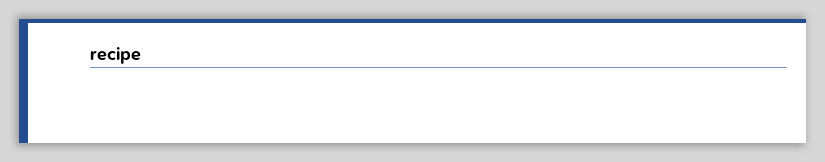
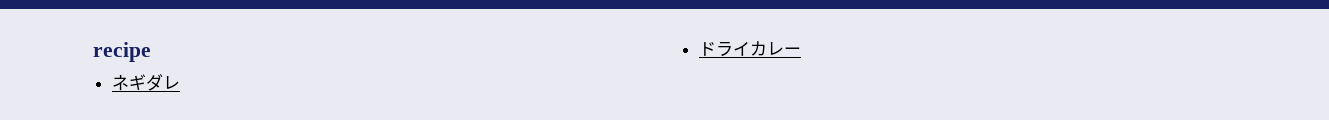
(141, 55) none -> [111,74,180,91] [698,41,801,57] // ネギダレ // ドライカレー

